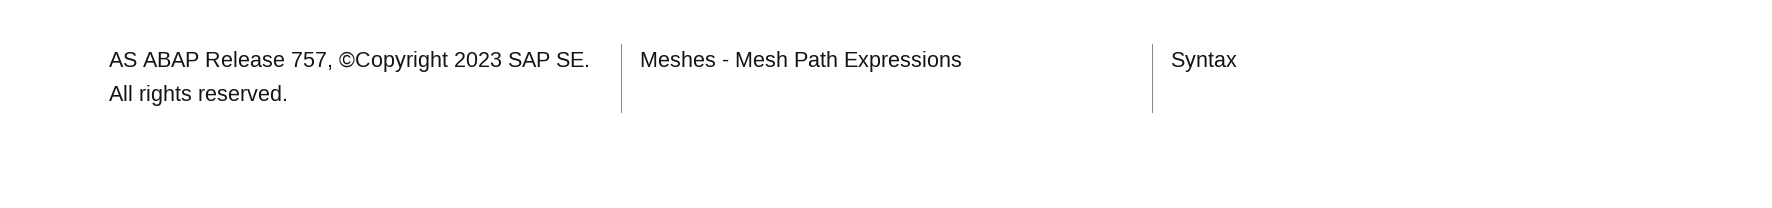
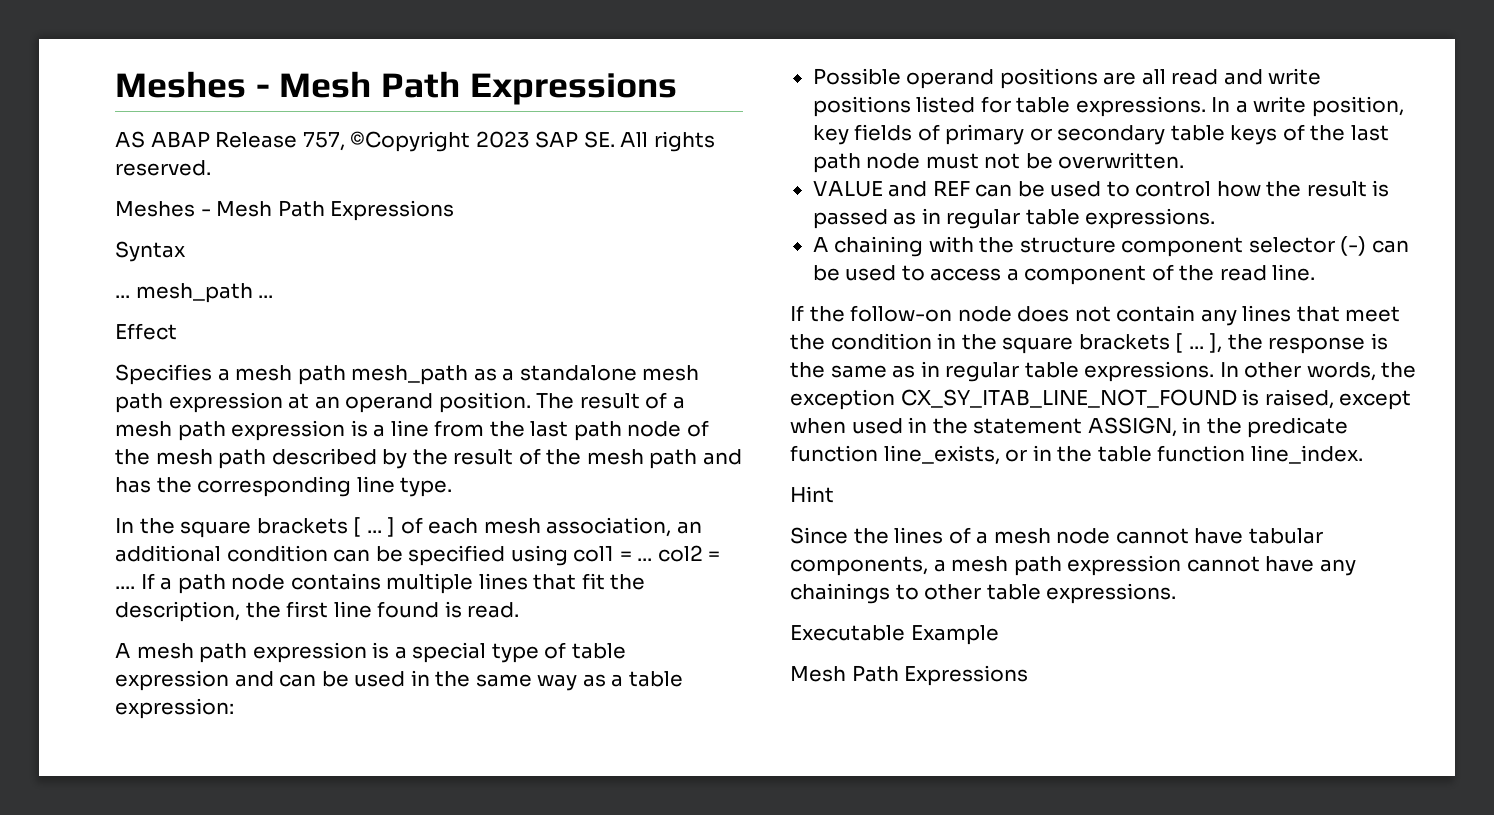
(109, 59) none -> [115,71,677,105] Meshes - Mesh Path Expressions //
(1237, 62) none -> [115,283,274,303] [115,323,177,340] [115,364,700,385] [115,392,685,413] [115,420,709,441] [115,448,742,469] [115,476,453,497] [115,517,702,538] [115,545,721,566] [115,573,646,594] [115,601,520,622] [115,642,626,663] [115,670,683,691] [115,698,234,719] [812,68,1322,89] [812,96,1404,117] [812,124,1389,145] [812,152,1185,173] [812,180,1390,197] [812,208,1216,229] [812,236,1409,257] [812,264,1316,285] [790,305,1401,326] [790,333,1388,354] [790,361,1417,382] [790,389,1412,410] [790,417,1349,438] [790,445,1363,465] [790,486,834,503] [790,527,1323,544] [790,555,1356,576] [790,583,1177,604] [790,625,999,645] [790,665,1029,686] // ... mesh_path ... // Effect // Specifies a mesh path mesh_path as a standalone mesh path expression at an operand position. The result of a mesh path expression is a line from the last path node of the mesh path described by the result of the mesh path and has the corresponding line type. // In the square brackets [ ... ] of each mesh association, an additional condition can be specified using col1 = ... col2 = .... If a path node contains multiple lines that fit the description, the first line found is read. // A mesh path expression is a special type of table expression and can be used in the same way as a table expression: // Possible operand positions are all read and write positions listed for table expressions. In a write position, key fields of primary or secondary table keys of the last path node must not be overwritten. // VALUE and REF can be used to control how the result is passed as in regular table expressions. // A chaining with the structure component selector (-) can be used to access a component of the read line. // If the follow-on node does not contain any lines that meet the condition in the square brackets [ ... ], the response is the same as in regular table expressions. In other words, the exception CX_SY_ITAB_LINE_NOT_FOUND is raised, except when used in the statement ASSIGN, in the predicate function line_exists, or in the table function line_index. // Hint // Since the lines of a mesh node cannot have tabular components, a mesh path expression cannot have any chainings to other table expressions. // Executable Example // Mesh Path Expressions

